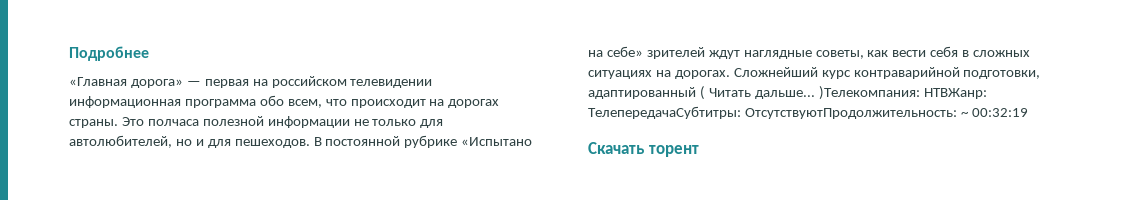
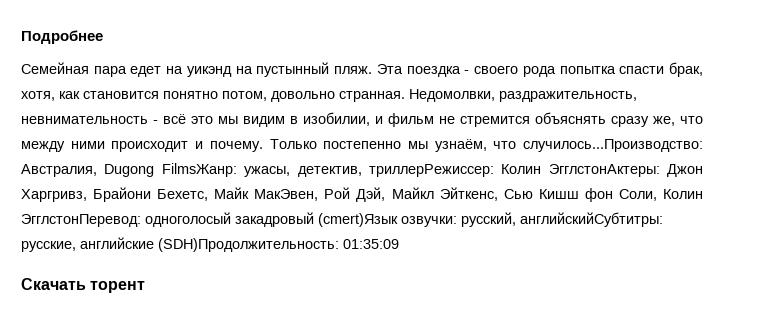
[69,76,433,88] [69,95,500,108] [69,116,444,128] [69,135,533,148] [588,46,1031,59] [588,67,1041,79] [588,86,987,100] [588,106,1028,119] «Главная дорога» — первая на российском телевидении информационная программа обо всем, что происходит на дорогах страны. Это полчаса полезной информации не только для автолюбителей, но и для пешеходов. В постоянной рубрике «Испытано на себе» зрителей ждут наглядные советы, как вести себя в сложных ситуациях на дорогах. Сложнейший курс контраварийной подготовки, адаптированный ( Читать дальше... )Телекомпания: НТВЖанр: ТелепередачаСубтитры: ОтсутствуютПродолжительность: ~ 00:32:19 -> [21,62,704,77] [21,89,637,102] [21,112,703,127] [21,139,703,152] [21,163,703,177] [21,187,704,202] [21,212,663,227] [21,237,399,252] Семейная пара едет на уикэнд на пустынный пляж. Эта поездка - своего рода попытка спасти брак, хотя, как становится понятно потом, довольно странная. Недомолвки, раздражительность, невнимательность - всё это мы видим в изобилии, и фильм не стремится объяснять сразу же, что между ними происходит и почему. Только постепенно мы узнаём, что случилось...Производство: Австралия, Dugong FilmsЖанр: ужасы, детектив, триллерРежиссер: Колин ЭгглстонАктеры: Джон Харгривз, Брайони Бехетс, Майк МакЭвен, Рой Дэй, Майкл Эйткенс, Сью Кишш фон Соли, Колин ЭгглстонПеревод: одноголосый закадровый (cmert)Язык озвучки: русский, английскийСубтитры: русские, английские (SDH)Продолжительность: 01:35:09

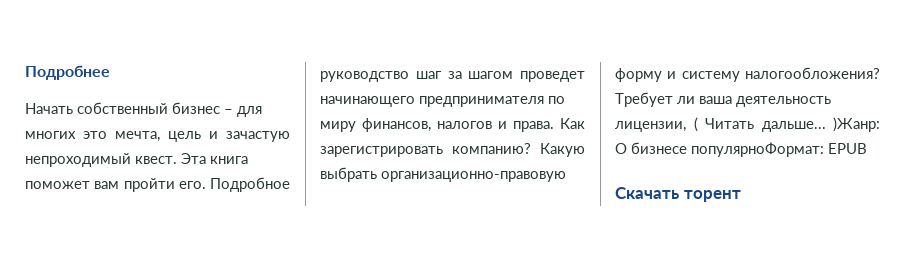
[21,62,704,77] [21,89,637,102] [21,112,703,127] [21,139,703,152] [21,163,703,177] [21,187,704,202] [21,212,663,227] [21,237,399,252] Семейная пара едет на уикэнд на пустынный пляж. Эта поездка - своего рода попытка спасти брак, хотя, как становится понятно потом, довольно странная. Недомолвки, раздражительность, невнимательность - всё это мы видим в изобилии, и фильм не стремится объяснять сразу же, что между ними происходит и почему. Только постепенно мы узнаём, что случилось...Производство: Австралия, Dugong FilmsЖанр: ужасы, детектив, триллерРежиссер: Колин ЭгглстонАктеры: Джон Харгривз, Брайони Бехетс, Майк МакЭвен, Рой Дэй, Майкл Эйткенс, Сью Кишш фон Соли, Колин ЭгглстонПеревод: одноголосый закадровый (cmert)Язык озвучки: русский, английскийСубтитры: русские, английские (SDH)Продолжительность: 01:35:09 -> [25,102,262,117] [25,131,290,142] [25,153,248,167] [25,177,290,192] [320,71,585,82] [320,96,565,107] [320,118,585,132] [320,143,585,157] [320,167,566,182] [615,67,880,82] [615,92,831,107] [615,117,880,132] [615,142,867,157] Начать собственный бизнес – для многих это мечта, цель и зачастую непроходимый квест. Эта книга поможет вам пройти его. Подробное руководство шаг за шагом проведет начинающего предпринимателя по миру финансов, налогов и права. Как зарегистрировать компанию? Какую выбрать организационно-правовую форму и систему налогообложения? Требует ли ваша деятельность лицензии, ( Читать дальше... )Жанр: О бизнесе популярноФормат: EPUB

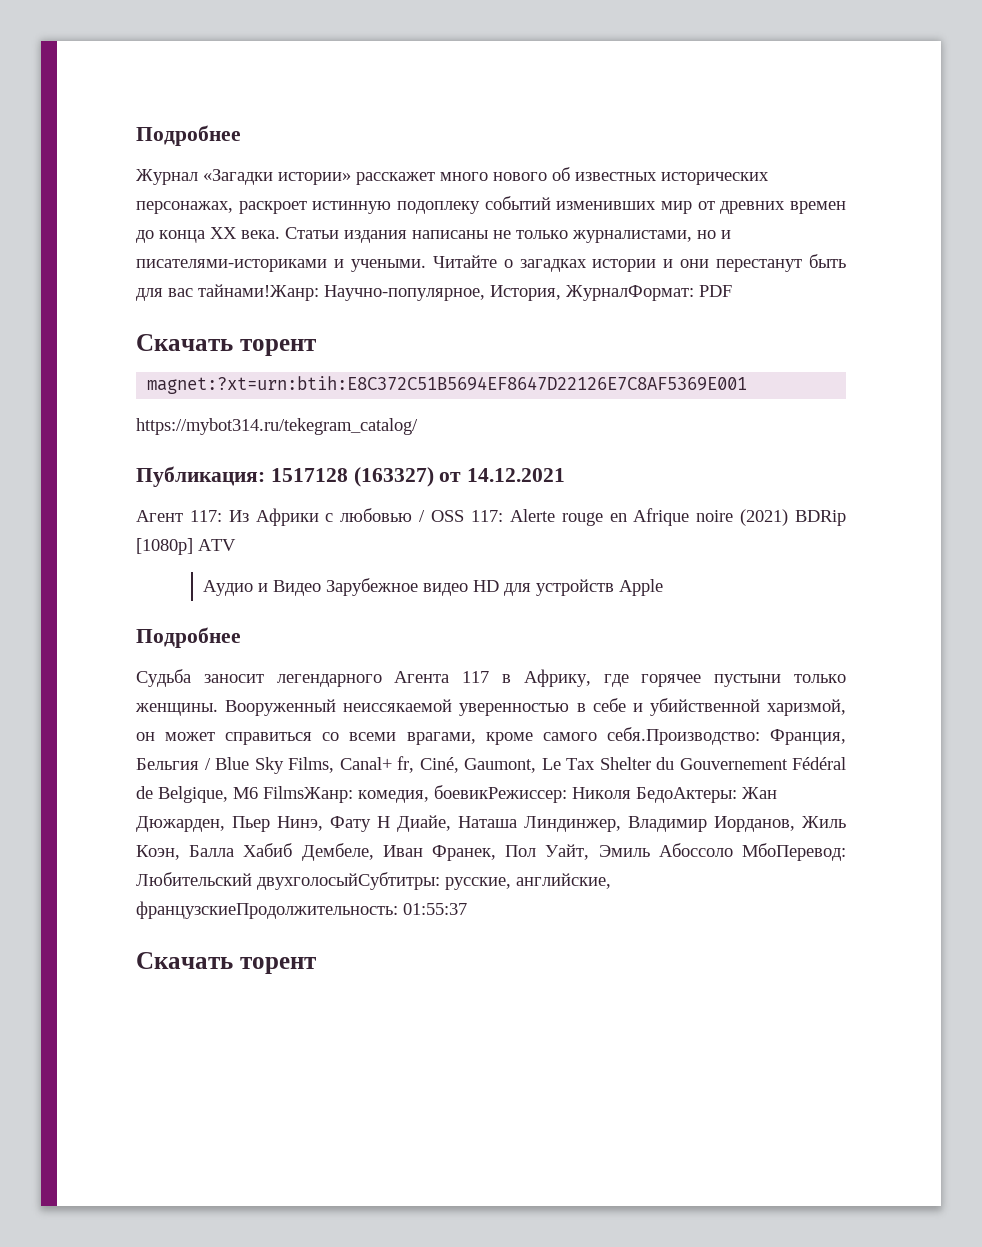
[25,65,110,80] [25,102,262,117] [25,131,290,142] [25,153,248,167] [25,177,290,192] [320,71,585,82] [320,96,565,107] [320,118,585,132] [320,143,585,157] [320,167,566,182] [615,67,880,82] [615,92,831,107] [615,117,880,132] [615,142,867,157] Подробнее // Начать собственный бизнес – для многих это мечта, цель и зачастую непроходимый квест. Эта книга поможет вам пройти его. Подробное руководство шаг за шагом проведет начинающего предпринимателя по миру финансов, налогов и права. Как зарегистрировать компанию? Какую выбрать организационно-правовую форму и систему налогообложения? Требует ли ваша деятельность лицензии, ( Читать дальше... )Жанр: О бизнесе популярноФормат: EPUB -> [136,125,241,146] [136,167,769,185] [136,196,846,214] [136,227,731,243] [136,254,846,272] [136,284,732,301] [136,334,316,356] [147,376,748,394] [136,418,418,435] [136,466,566,487] [136,508,847,526] [136,538,236,555] [203,578,664,596] [136,627,241,648] [136,669,846,687] [135,698,846,716] [136,727,846,745] [136,756,846,774] [136,785,777,803] [136,815,846,832] [136,843,846,861] [136,872,611,890] [136,901,467,919] Подробнее // Журнал «Загадки истории» расскажет много нового об известных исторических персонажах, раскроет истинную подоплеку событий изменивших мир от древних времен до конца ХХ века. Статьи издания написаны не только журналистами, но и писателями-историками и учеными. Читайте о загадках истории и они перестанут быть для вас тайнами!Жанр: Научно-популярное, История, ЖурналФормат: PDF // Скачать торент // magnet:?xt=urn:btih:E8C372C51B5694EF8647D22126E7C8AF5369E001 // https://mybot314.ru/tekegram_catalog/ // Публикация: 1517128 (163327) от 14.12.2021 // Агент 117: Из Африки с любовью / OSS 117: Alerte rouge en Afrique noire (2021) BDRip [1080p] ATV // Аудио и Видео Зарубежное видео HD для устройств Apple // Подробнее // Судьба заносит легендарного Агента 117 в Африку, где горячее пустыни только женщины. Вооруженный неиссякаемой уверенностью в себе и убийственной харизмой, он может справиться со всеми врагами, кроме самого себя.Производство: Франция, Бельгия / Blue Sky Films, Canal+ fr, Ciné, Gaumont, Le Tax Shelter du Gouvernement Fédéral de Belgique, M6 FilmsЖанр: комедия, боевикРежиссер: Николя БедоАктеры: Жан Дюжарден, Пьер Нинэ, Фату Н Диайе, Наташа Линдинжер, Владимир Иорданов, Жиль Коэн, Балла Хабиб Дембеле, Иван Франек, Пол Уайт, Эмиль Абоссоло МбоПеревод: Любительский двухголосыйСубтитры: русские, английские, французскиеПродолжительность: 01:55:37

